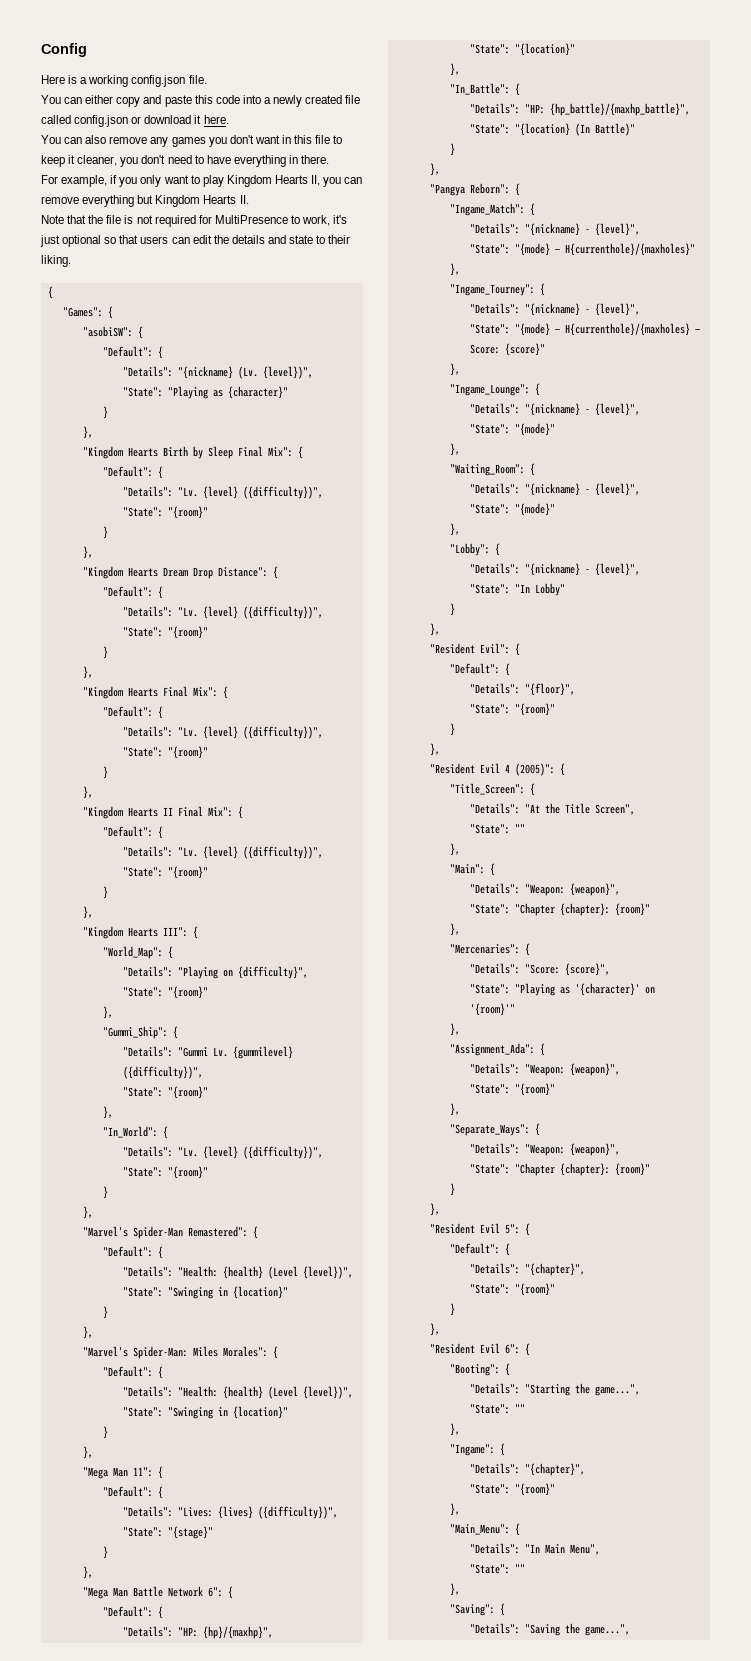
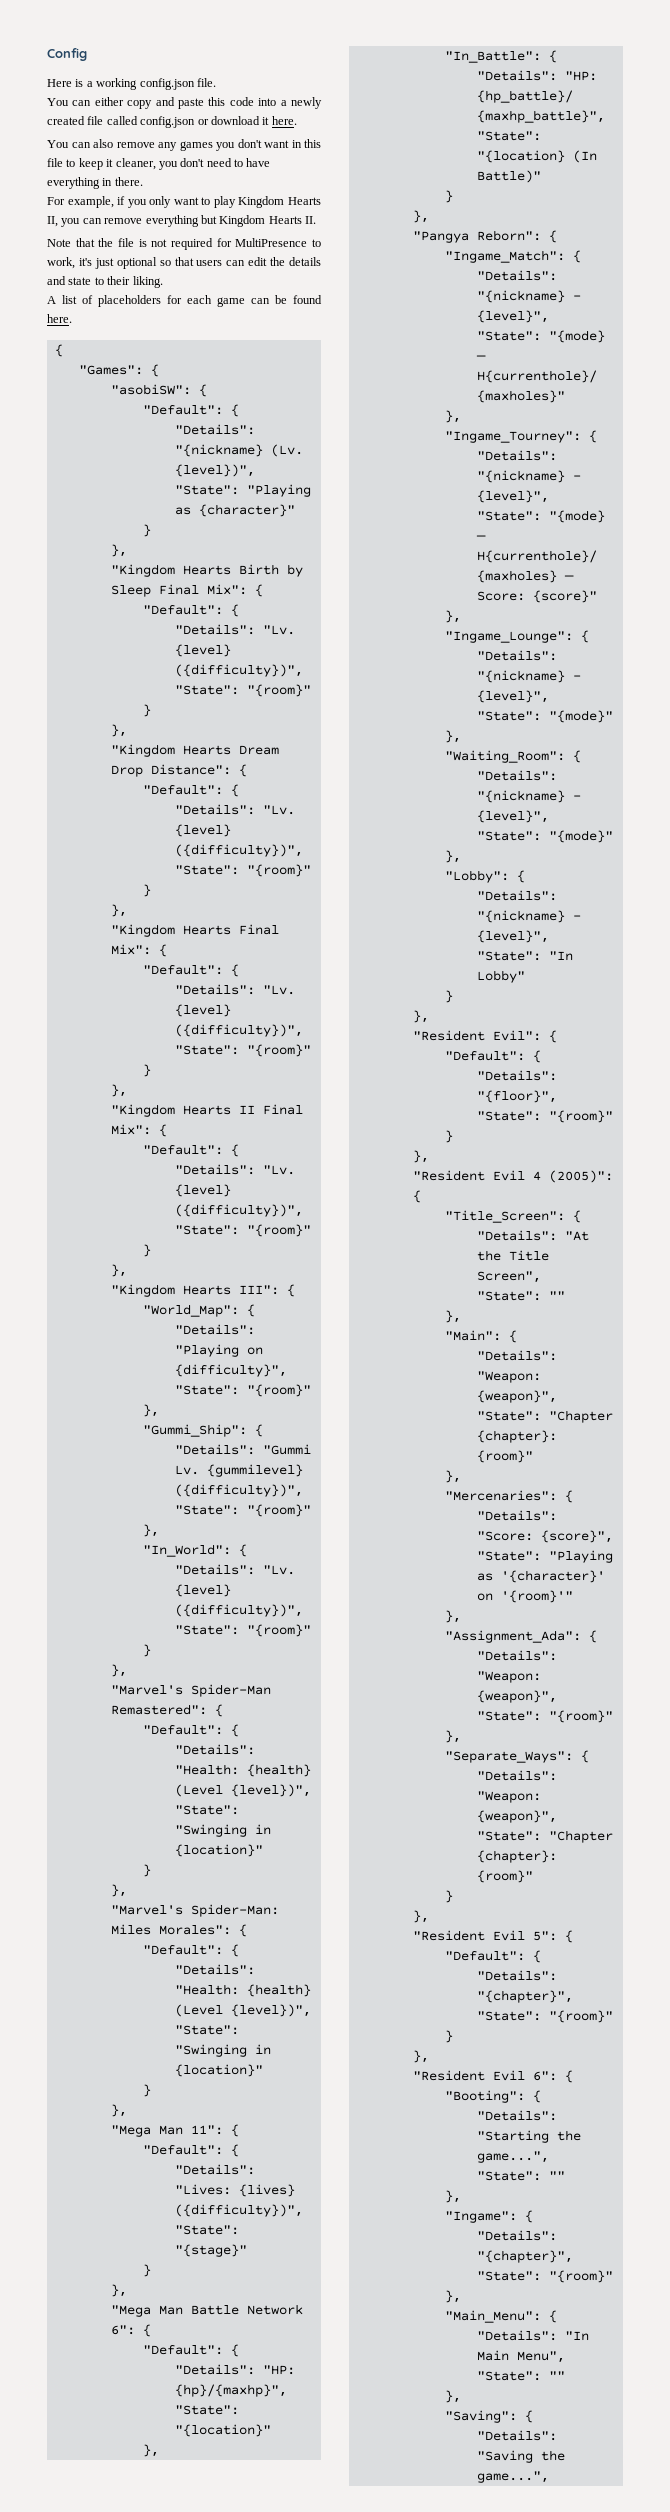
(71, 261) none -> [47,295,322,307] [47,314,72,323] // A list of placeholders for each game can be found here.

